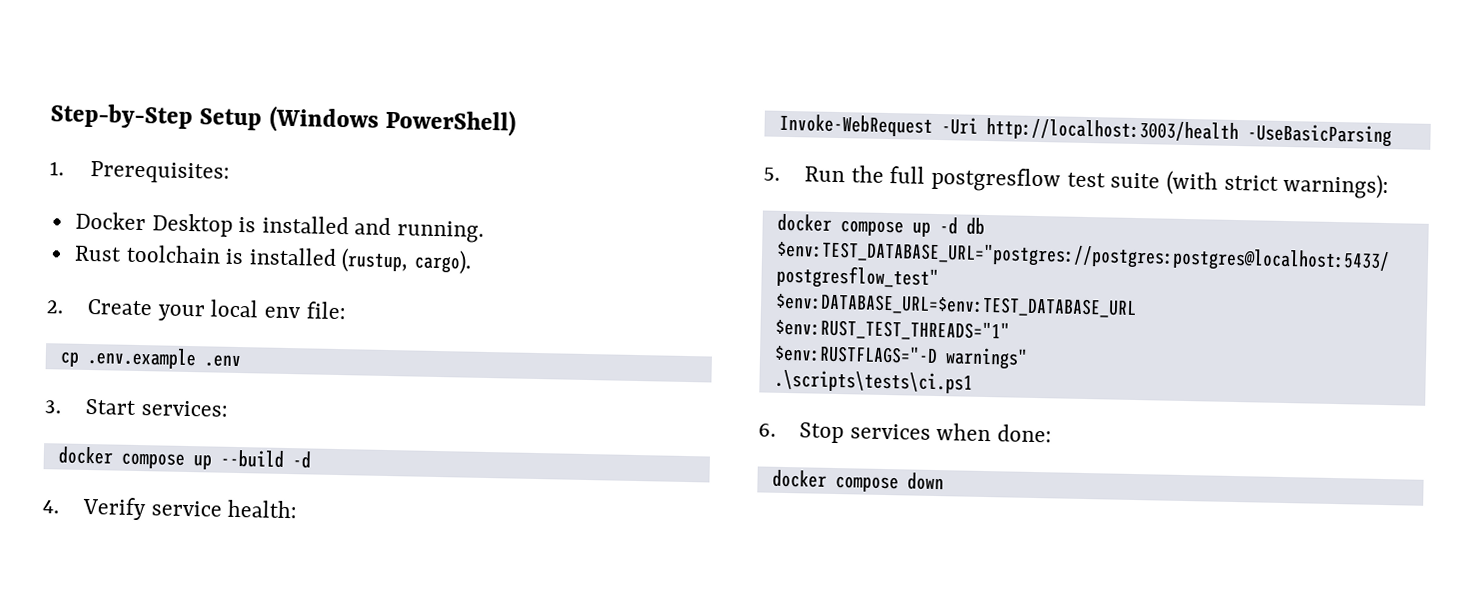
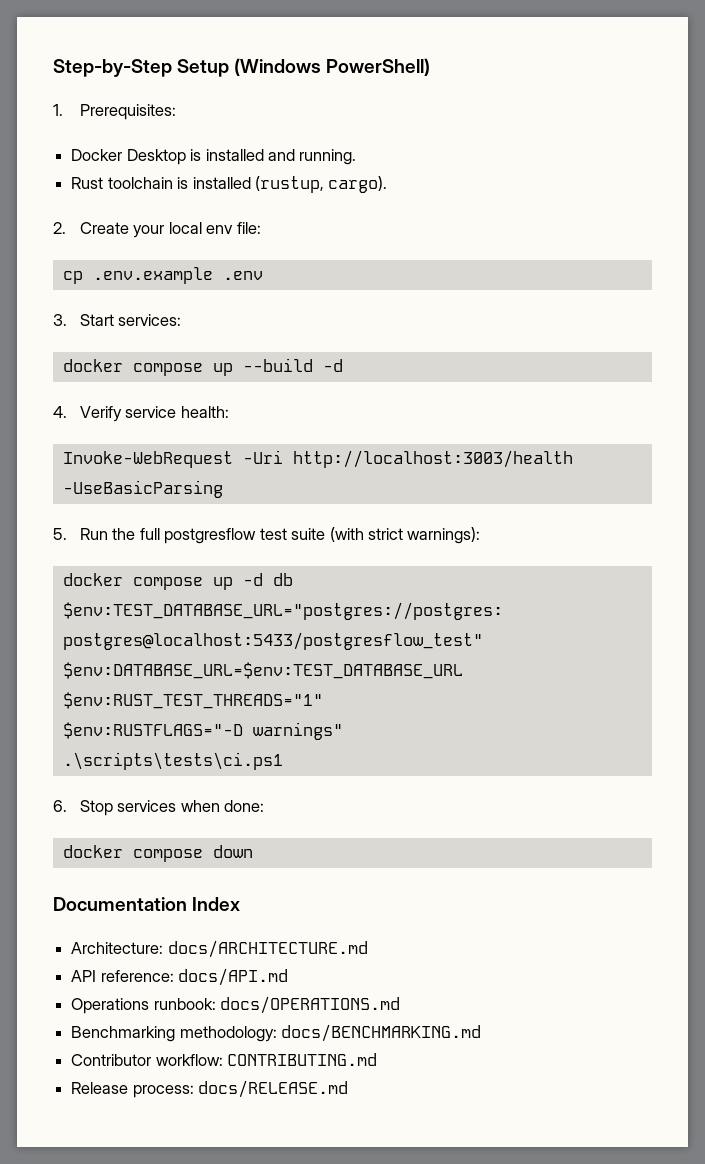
(944, 481) none -> [53,897,241,911] [71,940,368,958] [71,968,289,986] [71,996,401,1014] [71,1024,482,1042] [71,1053,378,1066] [71,1080,349,1098] // Documentation Index // Architecture: docs/ARCHITECTURE.md // API reference: docs/API.md // Operations runbook: docs/OPERATIONS.md // Benchmarking methodology: docs/BENCHMARKING.md // Contributor workflow: CONTRIBUTING.md // Release process: docs/RELEASE.md

